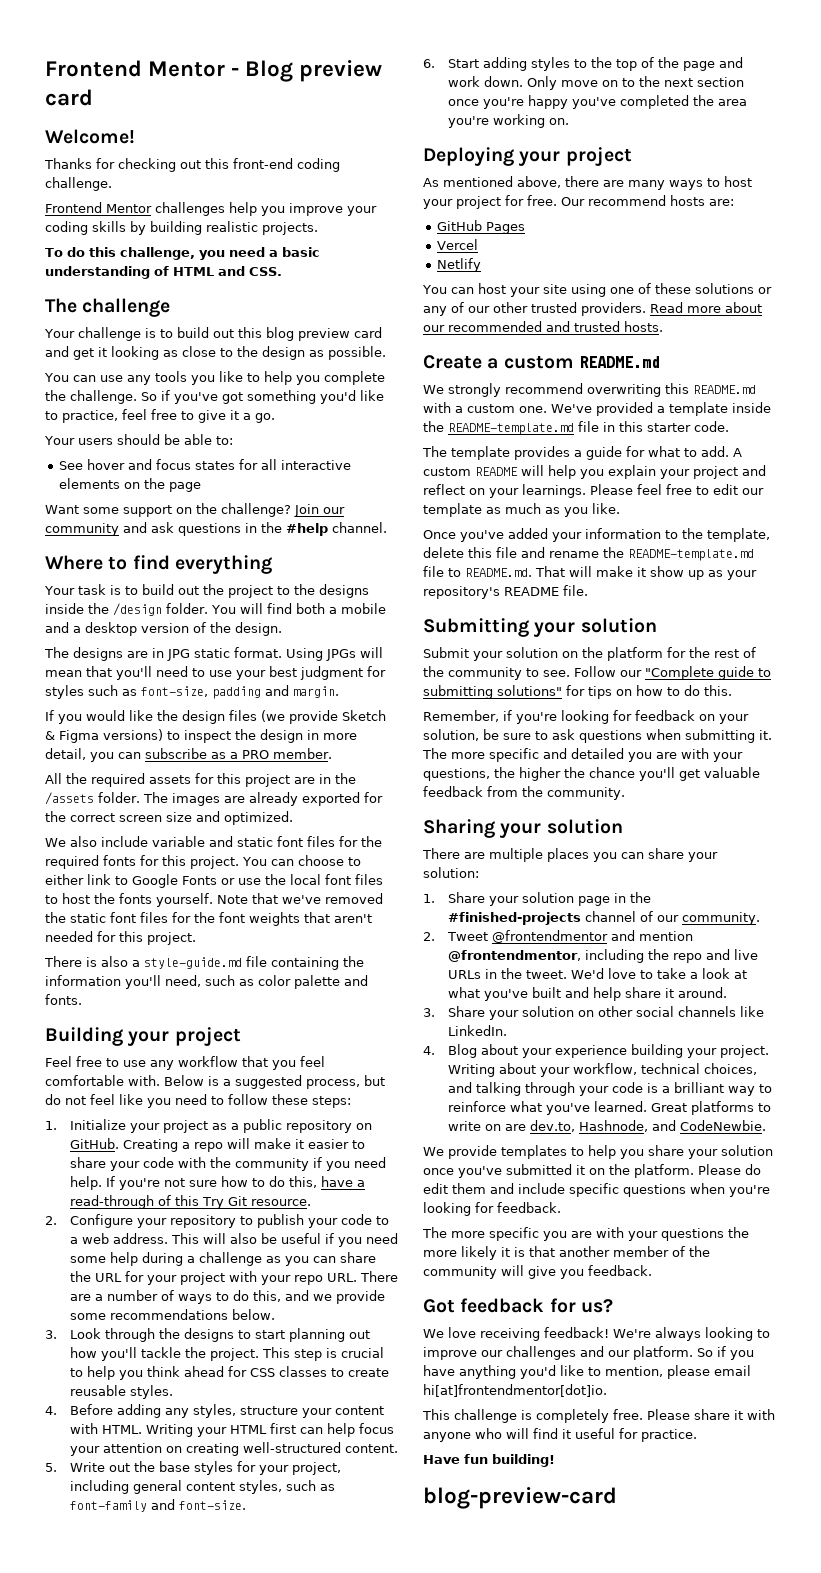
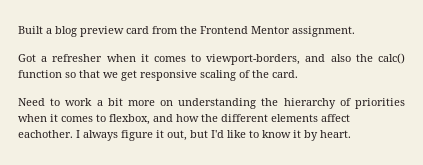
[45,60,383,82] [45,89,93,106] [45,129,135,144] [44,158,340,172] [45,177,112,191] [45,202,377,216] [45,221,318,235] [45,247,320,260] [45,266,282,279] [45,298,171,317] [44,327,382,341] [45,346,386,360] [44,371,385,385] [45,390,384,404] [45,409,275,423] [44,434,233,445] [58,459,351,470] [58,478,201,492] [45,503,345,517] [45,522,387,536] [45,555,272,574] [44,584,369,598] [45,603,386,616] [45,622,282,636] [44,647,383,661] [45,666,386,680] [45,685,339,699] [45,710,386,724] [45,729,357,743] [45,748,332,762] [45,773,356,787] [45,792,383,806] [45,811,293,825] [45,836,382,847] [45,855,361,869] [45,874,383,888] [45,893,383,907] [45,912,372,926] [45,931,196,945] [44,956,364,970] [45,975,368,989] [45,994,82,1005] [45,1027,241,1046] [45,1056,325,1070] [45,1075,385,1089] [45,1094,351,1108] [45,1119,372,1133] [69,1138,365,1152] [69,1157,386,1171] [69,1176,365,1190] [69,1195,311,1209] [45,1214,389,1228] [69,1233,398,1247] [69,1252,376,1266] [69,1271,398,1285] [69,1290,385,1304] [69,1309,275,1320] [45,1328,370,1342] [69,1347,384,1361] [69,1366,389,1380] [69,1385,173,1399] [45,1404,384,1418] [69,1423,394,1437] [69,1442,398,1456] [45,1461,341,1475] [69,1480,335,1494] [69,1499,246,1512] [423,57,743,71] [447,76,744,90] [447,95,747,109] [447,114,569,128] [423,147,632,166] [423,176,752,190] [423,195,734,209] [436,220,525,234] [436,239,478,250] [436,258,481,272] [422,283,772,297] [423,302,762,316] [423,321,663,332] [423,355,660,369] [423,383,756,397] [423,402,771,416] [423,421,729,435] [422,446,742,460] [423,465,766,479] [423,484,764,498] [423,503,620,517] [423,528,770,542] [423,547,754,561] [423,566,757,580] [423,585,588,599] [423,618,657,637] [423,647,756,661] [423,666,771,680] [423,685,732,699] [423,710,749,724] [423,729,772,743] [422,748,743,762] [423,767,760,781] [423,786,625,800] [423,819,623,838] [422,848,718,862] [423,867,479,878] [423,892,651,906] [447,911,760,925] [423,930,693,943] [447,949,758,963] [447,968,747,979] [447,987,727,1001] [423,1006,764,1020] [447,1025,507,1036] [423,1044,769,1058] [447,1063,757,1077] [447,1082,772,1096] [447,1101,771,1115] [447,1120,766,1132] [423,1145,773,1159] [423,1164,761,1178] [423,1183,770,1197] [423,1202,561,1216] [422,1227,749,1241] [423,1246,710,1260] [423,1265,652,1279] [423,1298,613,1313] [423,1327,770,1341] [423,1346,754,1360] [423,1365,751,1379] [423,1384,607,1397] [422,1409,775,1423] [423,1428,697,1442] [423,1454,555,1467] [423,1487,617,1509] Frontend Mentor - Blog preview card // Welcome! // Thanks for checking out this front-end coding challenge. // Frontend Mentor challenges help you improve your coding skills by building realistic projects. // To do this challenge, you need a basic understanding of HTML and CSS. // The challenge // Your challenge is to build out this blog preview card and get it looking as close to the design as possible. // You can use any tools you like to help you complete the challenge. So if you've got something you'd like to practice, feel free to give it a go. // Your users should be able to: // See hover and focus states for all interactive elements on the page // Want some support on the challenge? Join our community and ask questions in the #help channel. // Where to find everything // Your task is to build out the project to the designs inside the /design folder. You will find both a mobile and a desktop version of the design. // The designs are in JPG static format. Using JPGs will mean that you'll need to use your best judgment for styles such as font-size, padding and margin. // If you would like the design files (we provide Sketch & Figma versions) to inspect the design in more detail, you can subscribe as a PRO member. // All the required assets for this project are in the /assets folder. The images are already exported for the correct screen size and optimized. // We also include variable and static font files for the required fonts for this project. You can choose to either link to Google Fonts or use the local font files to host the fonts yourself. Note that we've removed the static font files for the font weights that aren't needed for this project. // There is also a style-guide.md file containing the information you'll need, such as color palette and fonts. // Building your project // Feel free to use any workflow that you feel comfortable with. Below is a suggested process, but do not feel like you need to follow these steps: // 1. Initialize your project as a public repository on GitHub. Creating a repo will make it easier to share your code with the community if you need help. If you're not sure how to do this, have a read-through of this Try Git resource. // 2. Configure your repository to publish your code to a web address. This will also be useful if you need some help during a challenge as you can share the URL for your project with your repo URL. There are a number of ways to do this, and we provide some recommendations below. // 3. Look through the designs to start planning out how you'll tackle the project. This step is crucial to help you think ahead for CSS classes to create reusable styles. // 4. Before adding any styles, structure your content with HTML. Writing your HTML first can help focus your attention on creating well-structured content. // 5. Write out the base styles for your project, including general content styles, such as font-family and font-size. // 6. Start adding styles to the top of the page and work down. Only move on to the next section once you're happy you've completed the area you're working on. // Deploying your project // As mentioned above, there are many ways to host your project for free. Our recommend hosts are: // GitHub Pages // Vercel // Netlify // You can host your site using one of these solutions or any of our other trusted providers. Read more about our recommended and trusted hosts. // Create a custom README.md // We strongly recommend overwriting this README.md with a custom one. We've provided a template inside the README-template.md file in this starter code. // The template provides a guide for what to add. A custom README will help you explain your project and reflect on your learnings. Please feel free to edit our template as much as you like. // Once you've added your information to the template, delete this file and rename the README-template.md file to README.md. That will make it show up as your repository's README file. // Submitting your solution // Submit your solution on the platform for the rest of the community to see. Follow our "Complete guide to submitting solutions" for tips on how to do this. // Remember, if you're looking for feedback on your solution, be sure to ask questions when submitting it. The more specific and detailed you are with your questions, the higher the chance you'll get valuable feedback from the community. // Sharing your solution // There are multiple places you can share your solution: // 1. Share your solution page in the #finished-projects channel of our community. // 2. Tweet @frontendmentor and mention @frontendmentor, including the repo and live URLs in the tweet. We'd love to take a look at what you've built and help share it around. // 3. Share your solution on other social channels like LinkedIn. // 4. Blog about your experience building your project. Writing about your workflow, technical choices, and talking through your code is a brilliant way to reinforce what you've learned. Great platforms to write on are dev.to, Hashnode, and CodeNewbie. // We provide templates to help you share your solution once you've submitted it on the platform. Please do edit them and include specific questions when you're looking for feedback. // The more specific you are with your questions the more likely it is that another member of the community will give you feedback. // Got feedback for us? // We love receiving feedback! We're always looking to improve our challenges and our platform. So if you have anything you'd like to mention, please email hi[at]frontendmentor[dot]io. // This challenge is completely free. Please share it with anyone who will find it useful for practice. // Have fun building! // blog-preview-card -> [18,26,355,37] [18,53,406,65] [18,70,298,81] [18,98,406,109] [18,114,350,125] [18,130,351,141] Built a blog preview card from the Frontend Mentor assignment. // Got a refresher when it comes to viewport-borders, and also the calc() function so that we get responsive scaling of the card. // Need to work a bit more on understanding the hierarchy of priorities when it comes to flexbox, and how the different elements affect eachother. I always figure it out, but I'd like to know it by heart.

